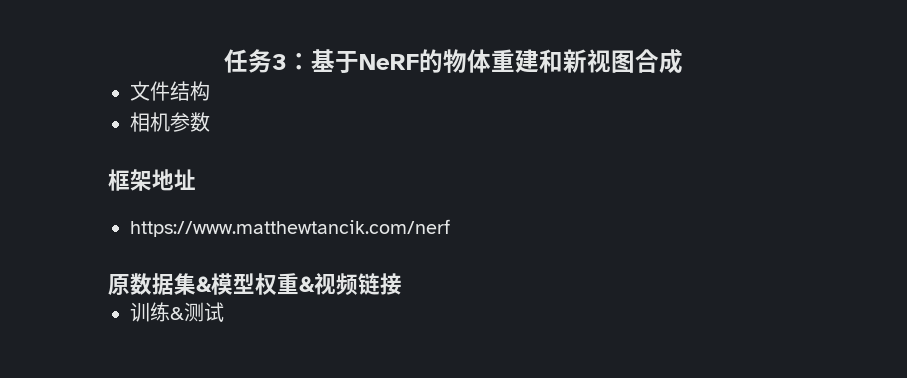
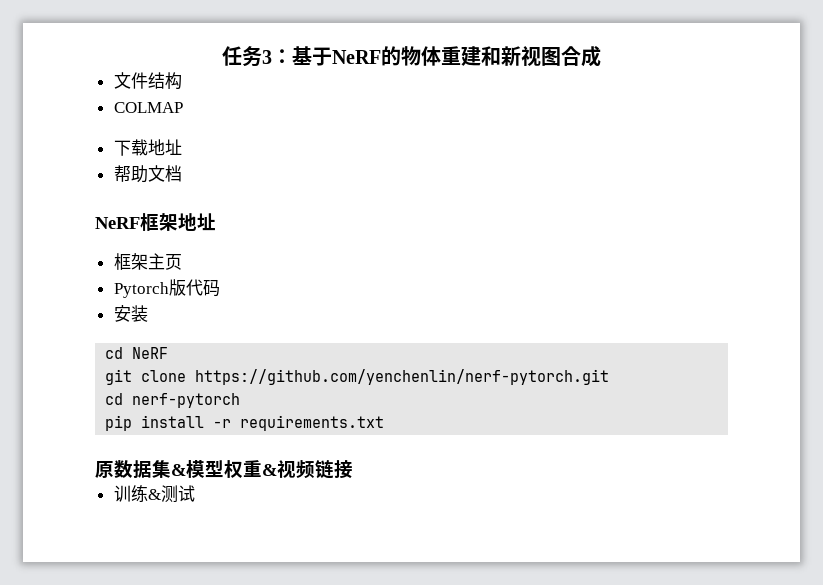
[130,112,210,132] [108,169,196,191] [130,219,450,237] 相机参数 // 框架地址 // https://www.matthewtancik.com/nerf -> [113,102,183,113] [113,139,182,156] [113,165,182,183] [95,213,216,231] [113,253,182,270] [113,279,220,298] [113,305,148,322] [105,347,169,359] [105,369,610,385] [105,393,241,408] [105,415,385,431] COLMAP // 下载地址 // 帮助文档 // NeRF框架地址 // 框架主页 // Pytorch版代码 // 安装 // cd NeRF // git clone https://github.com/yenchenlin/nerf-pytorch.git // cd nerf-pytorch // pip install -r requirements.txt

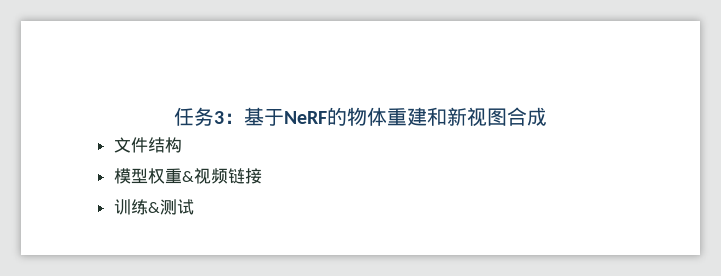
[113,102,183,113] [113,139,182,156] [113,165,182,183] [95,213,216,231] [113,253,182,270] [113,279,220,298] [113,305,148,322] [105,347,169,359] [105,369,610,385] [105,393,241,408] [105,415,385,431] [95,460,186,478] COLMAP // 下载地址 // 帮助文档 // NeRF框架地址 // 框架主页 // Pytorch版代码 // 安装 // cd NeRF // git clone https://github.com/yenchenlin/nerf-pytorch.git // cd nerf-pytorch // pip install -r requirements.txt // 原数据集& -> (182, 145) none

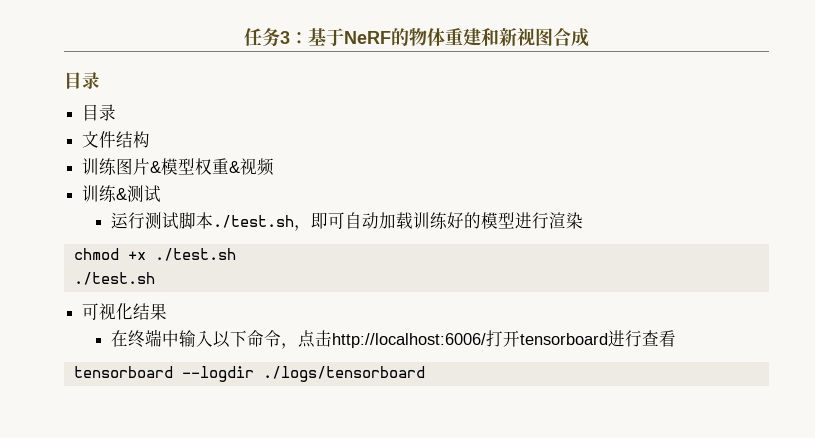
(547, 116) none -> [64,72,100,89] [82,104,117,121] // 目录 // 目录
(182, 145) none -> [82,158,162,175] 训练图片&
[227,168,262,184] 链接 -> (275, 167) none
(194, 207) none -> [111,212,584,231] [73,248,236,261] [73,272,155,285] [82,303,168,320] [111,329,677,349] [73,366,425,382] // 运行测试脚本./test.sh，即可自动加载训练好的模型进行渲染 // chmod +x ./test.sh // ./test.sh // 可视化结果 // 在终端中输入以下命令，点击http://localhost:6006/打开tensorboard进行查看 // tensorboard --logdir ./logs/tensorboard

